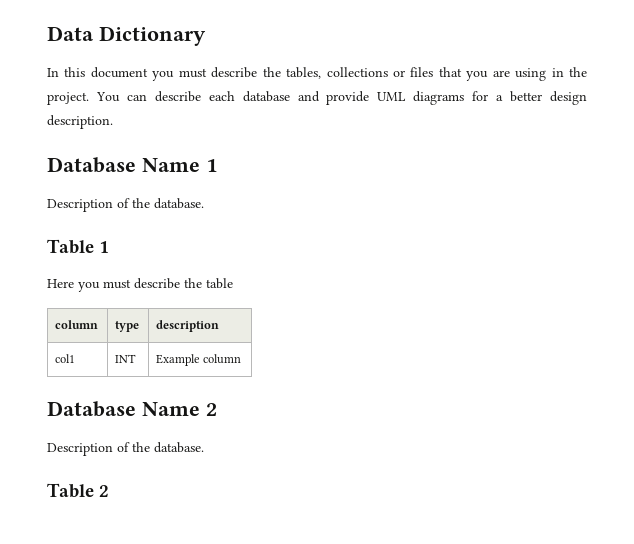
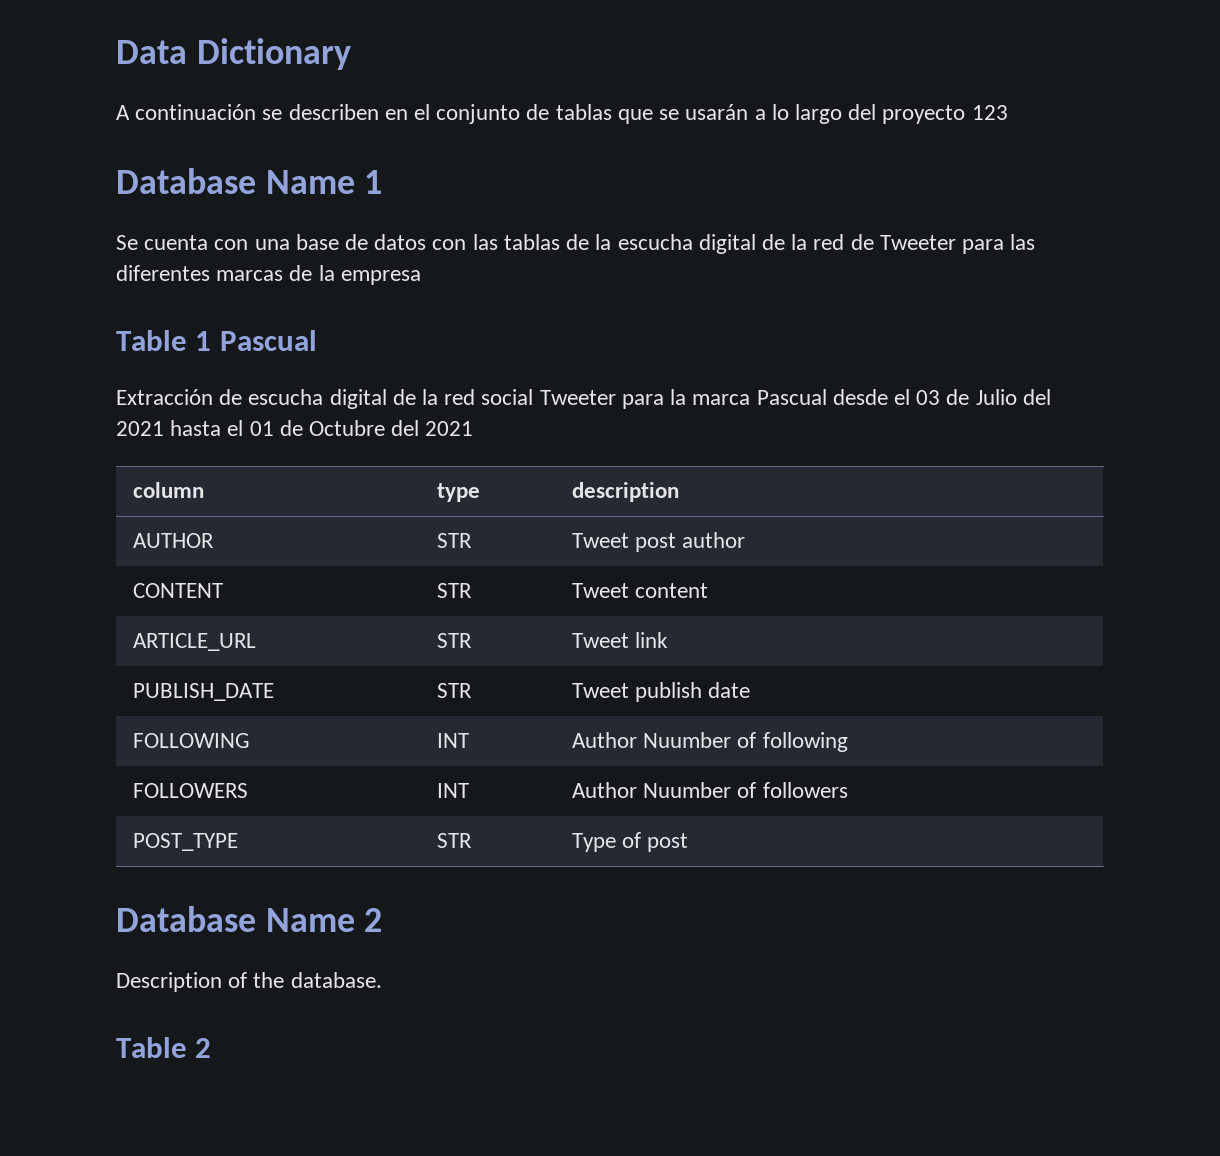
[47,67,587,81] [47,91,587,105] [47,115,113,129] [47,157,217,173] [47,198,204,212] [47,239,110,254] [47,278,233,292] [55,320,99,329] [115,321,140,332] [156,320,220,332] [55,354,76,363] [115,354,137,363] [156,354,242,366] In this document you must describe the tables, collections or files that you are using in the project. You can describe each database and provide UML diagrams for a better design description. // Database Name 1 // Description of the database. // Table 1 // Here you must describe the table // column | type | description // col1 | INT | Example column -> [116,104,1008,124] [116,168,383,194] [116,234,1036,254] [116,265,421,285] [116,330,317,351] [116,389,1051,409] [116,420,474,436] [133,482,205,498] [437,483,481,502] [572,482,680,502] [133,533,215,548] [437,533,473,548] [572,532,746,552] [133,583,224,598] [437,583,473,598] [572,583,709,598] [133,633,257,651] [437,633,473,648] [572,632,669,648] [133,683,275,701] [437,683,473,698] [572,682,751,702] [133,733,251,748] [437,733,470,748] [572,732,848,752] [133,783,249,798] [437,783,470,798] [572,782,848,798] [133,833,239,851] [437,833,473,848] [572,832,689,852] A continuación se describen en el conjunto de tablas que se usarán a lo largo del proyecto 123 // Database Name 1 // Se cuenta con una base de datos con las tablas de la escucha digital de la red de Tweeter para las diferentes marcas de la empresa // Table 1 Pascual // Extracción de escucha digital de la red social Tweeter para la marca Pascual desde el 03 de Julio del 2021 hasta el 01 de Octubre del 2021 // column | type | description // AUTHOR | STR | Tweet post author // CONTENT | STR | Tweet content // ARTICLE_URL | STR | Tweet link // PUBLISH_DATE | STR | Tweet publish date // FOLLOWING | INT | Author Nuumber of following // FOLLOWERS | INT | Author Nuumber of followers // POST_TYPE | STR | Type of post

